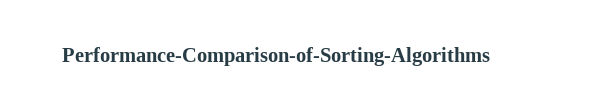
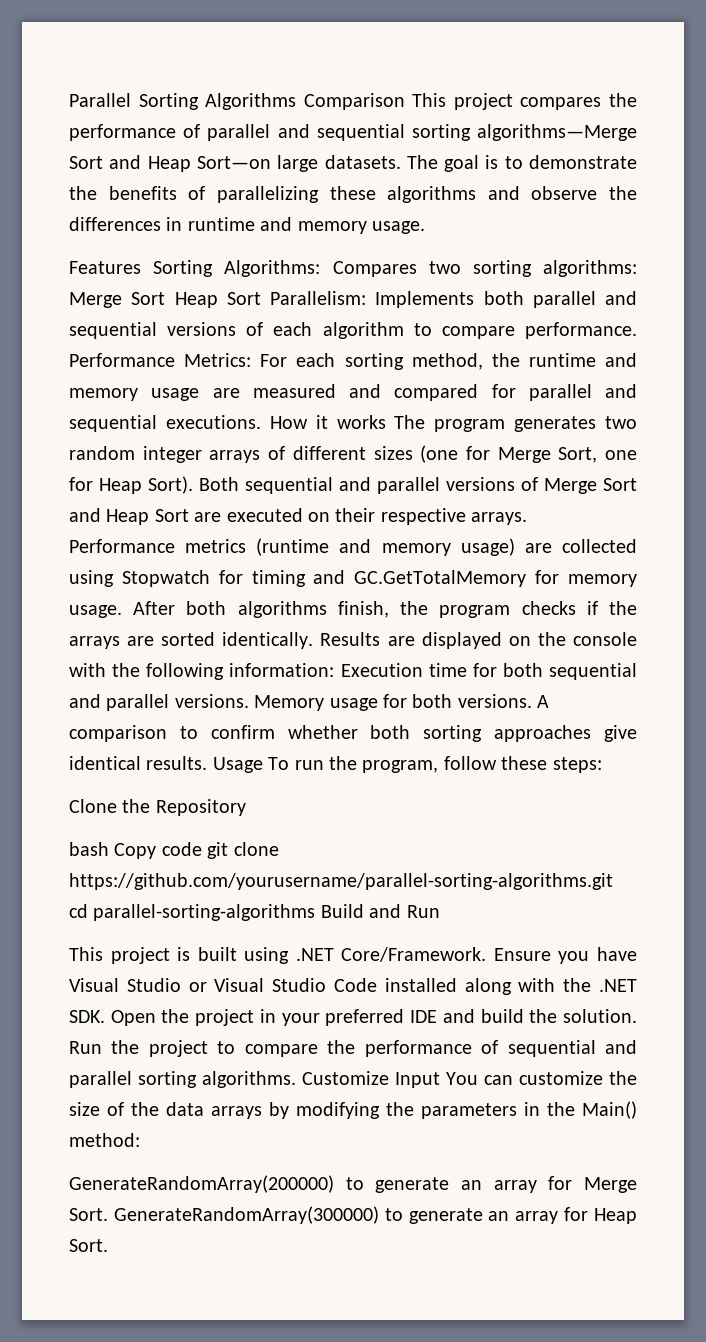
[62,47,490,66] Performance-Comparison-of-Sorting-Algorithms -> [69,93,637,110] [69,124,637,141] [69,155,637,172] [69,186,637,203] [69,217,425,234] [69,260,638,277] [69,291,637,308] [69,322,637,339] [69,353,637,370] [69,384,637,401] [69,415,637,432] [69,445,637,463] [69,476,637,494] [69,508,528,525] [69,538,637,556] [69,570,638,587] [69,601,637,618] [69,632,637,649] [69,663,637,680] [69,694,550,711] [69,725,638,742] [69,756,602,773] [69,799,246,816] [69,842,279,859] [69,873,613,890] [69,904,440,921] [69,947,637,964] [69,978,637,995] [69,1009,638,1026] [69,1040,638,1057] [69,1071,637,1088] [69,1101,637,1119] [69,1133,140,1147] [69,1175,638,1193] [69,1206,638,1224] [69,1239,108,1252] Parallel Sorting Algorithms Comparison This project compares the performance of parallel and sequential sorting algorithms—Merge Sort and Heap Sort—on large datasets. The goal is to demonstrate the benefits of parallelizing these algorithms and observe the differences in runtime and memory usage. // Features Sorting Algorithms: Compares two sorting algorithms: Merge Sort Heap Sort Parallelism: Implements both parallel and sequential versions of each algorithm to compare performance. Performance Metrics: For each sorting method, the runtime and memory usage are measured and compared for parallel and sequential executions. How it works The program generates two random integer arrays of different sizes (one for Merge Sort, one for Heap Sort). Both sequential and parallel versions of Merge Sort and Heap Sort are executed on their respective arrays. Performance metrics (runtime and memory usage) are collected using Stopwatch for timing and GC.GetTotalMemory for memory usage. After both algorithms finish, the program checks if the arrays are sorted identically. Results are displayed on the console with the following information: Execution time for both sequential and parallel versions. Memory usage for both versions. A comparison to confirm whether both sorting approaches give identical results. Usage To run the program, follow these steps: // Clone the Repository // bash Copy code git clone https://github.com/yourusername/parallel-sorting-algorithms.git cd parallel-sorting-algorithms Build and Run // This project is built using .NET Core/Framework. Ensure you have Visual Studio or Visual Studio Code installed along with the .NET SDK. Open the project in your preferred IDE and build the solution. Run the project to compare the performance of sequential and parallel sorting algorithms. Customize Input You can customize the size of the data arrays by modifying the parameters in the Main() method: // GenerateRandomArray(200000) to generate an array for Merge Sort. GenerateRandomArray(300000) to generate an array for Heap Sort.

